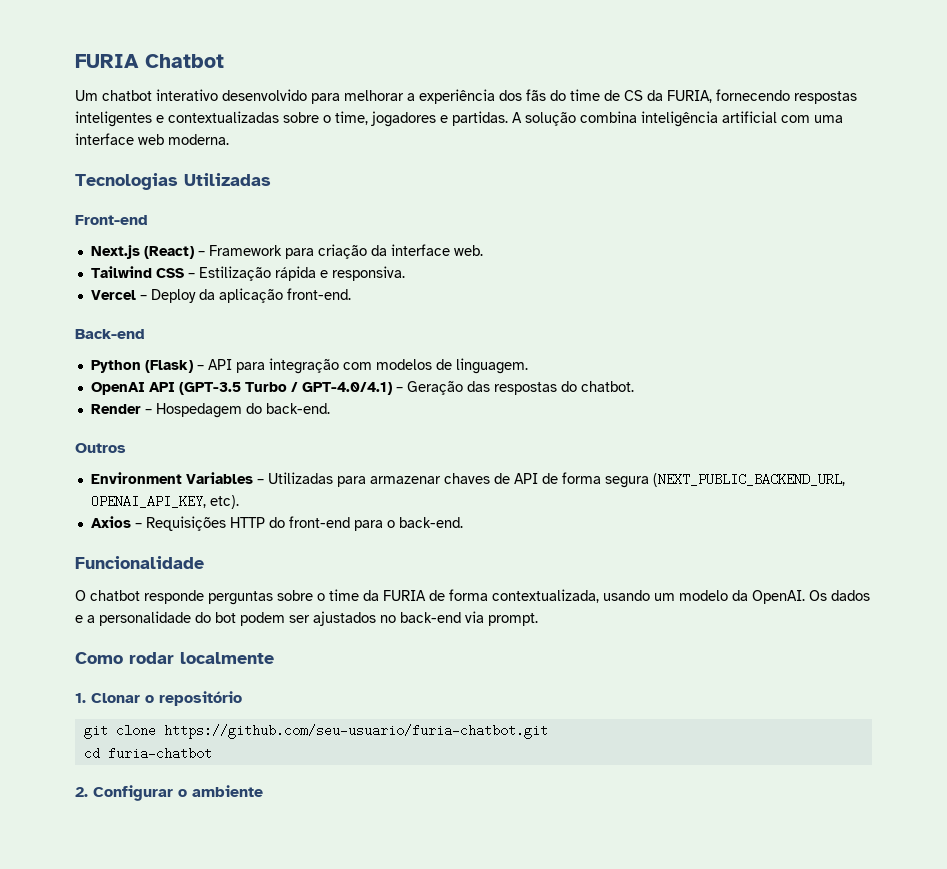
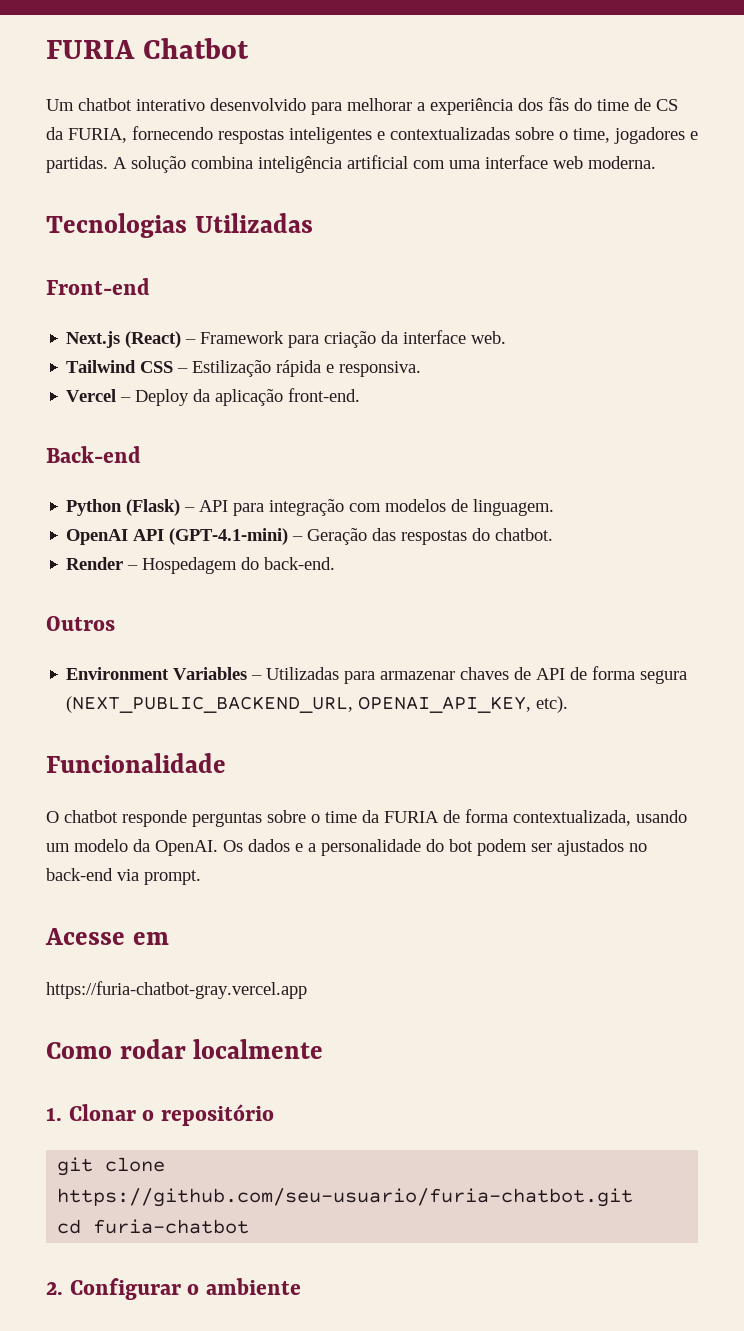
[178,382,392,395] (GPT-3.5 Turbo / GPT-4.0/4.1) -> [169,528,289,545] (GPT-4.1-mini)
[90,516,463,531] // Axios – Requisições HTTP do front-end para o back-end. -> (569, 704) none
(538, 619) none -> [45,928,169,945] [46,981,307,999] // Acesse em // https://furia-chatbot-gray.vercel.app

